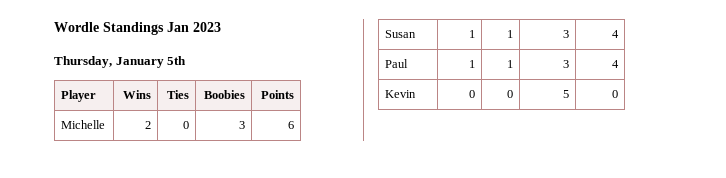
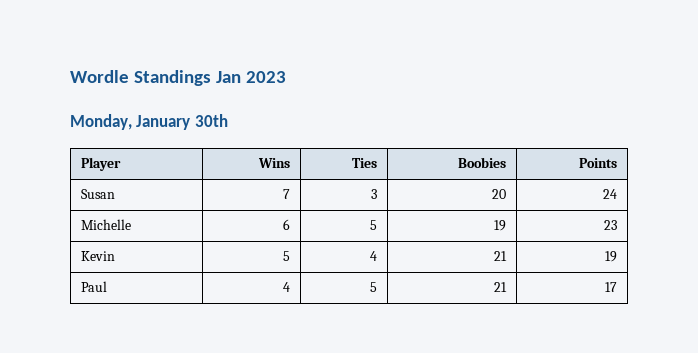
[54,56,187,68] Thursday, January 5th -> [70,114,228,130] Monday, January 30th
[61,120,106,129] [144,121,151,129] [182,121,189,129] [238,121,245,129] [287,121,294,129] [385,30,417,38] [468,30,475,38] [506,30,513,38] [562,30,569,38] [611,30,619,38] Michelle | 2 | 0 | 3 | 6 // Susan | 1 | 1 | 3 | 4 -> [81,189,116,199] [282,189,290,199] [370,189,377,199] [491,189,506,199] [602,189,617,199] [81,219,132,230] [282,219,290,230] [369,220,377,230] [493,220,506,231] [603,220,617,230] [81,251,116,261] [282,251,290,261] [369,251,377,261] [493,251,507,261] [604,251,617,262] Susan | 7 | 3 | 20 | 24 // Michelle | 6 | 5 | 19 | 23 // Kevin | 5 | 4 | 21 | 19
[468,60,475,68] [506,60,513,68] [562,60,569,68] [611,60,619,68] [385,90,417,98] [468,90,475,98] [506,90,513,98] [562,90,569,98] [611,90,618,98] 1 | 1 | 3 | 4 // Kevin | 0 | 0 | 5 | 0 -> [282,282,290,292] [369,282,377,292] [493,282,507,292] [604,282,617,292] 4 | 5 | 21 | 17

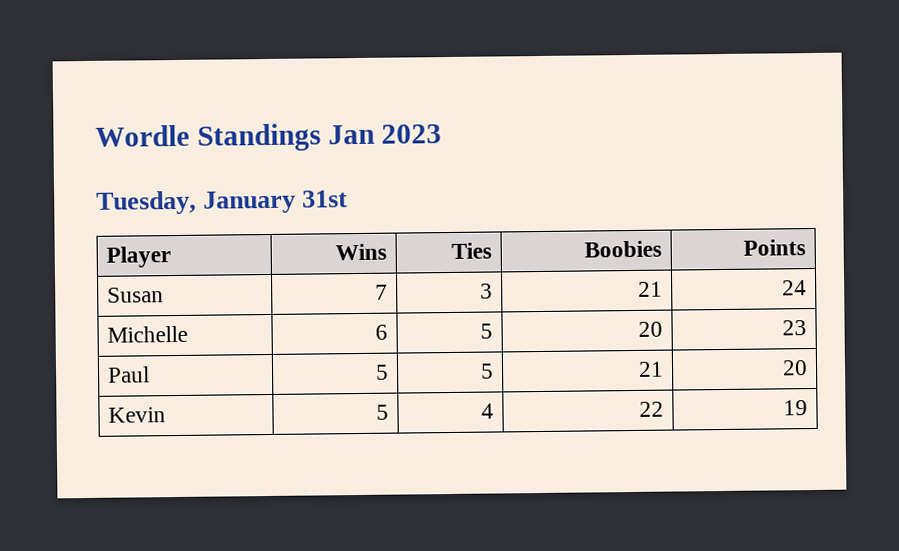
[70,114,228,130] Monday, January 30th -> [96,190,349,215] Tuesday, January 31st
[491,189,506,199] 20 -> [637,281,663,297] 21
[493,220,506,231] 19 -> [637,321,663,337] 20
(617, 225) none -> [107,366,151,383] [374,364,389,380] [479,363,494,379] [637,361,664,377] [781,360,808,376] // Paul | 5 | 5 | 21 | 20
[493,251,507,261] [604,251,617,262] [81,281,108,292] [282,282,290,292] [369,282,377,292] [493,282,507,292] [604,282,617,292] 21 | 19 // Paul | 4 | 5 | 21 | 17 -> [638,401,664,417] [782,400,808,416] 22 | 19

